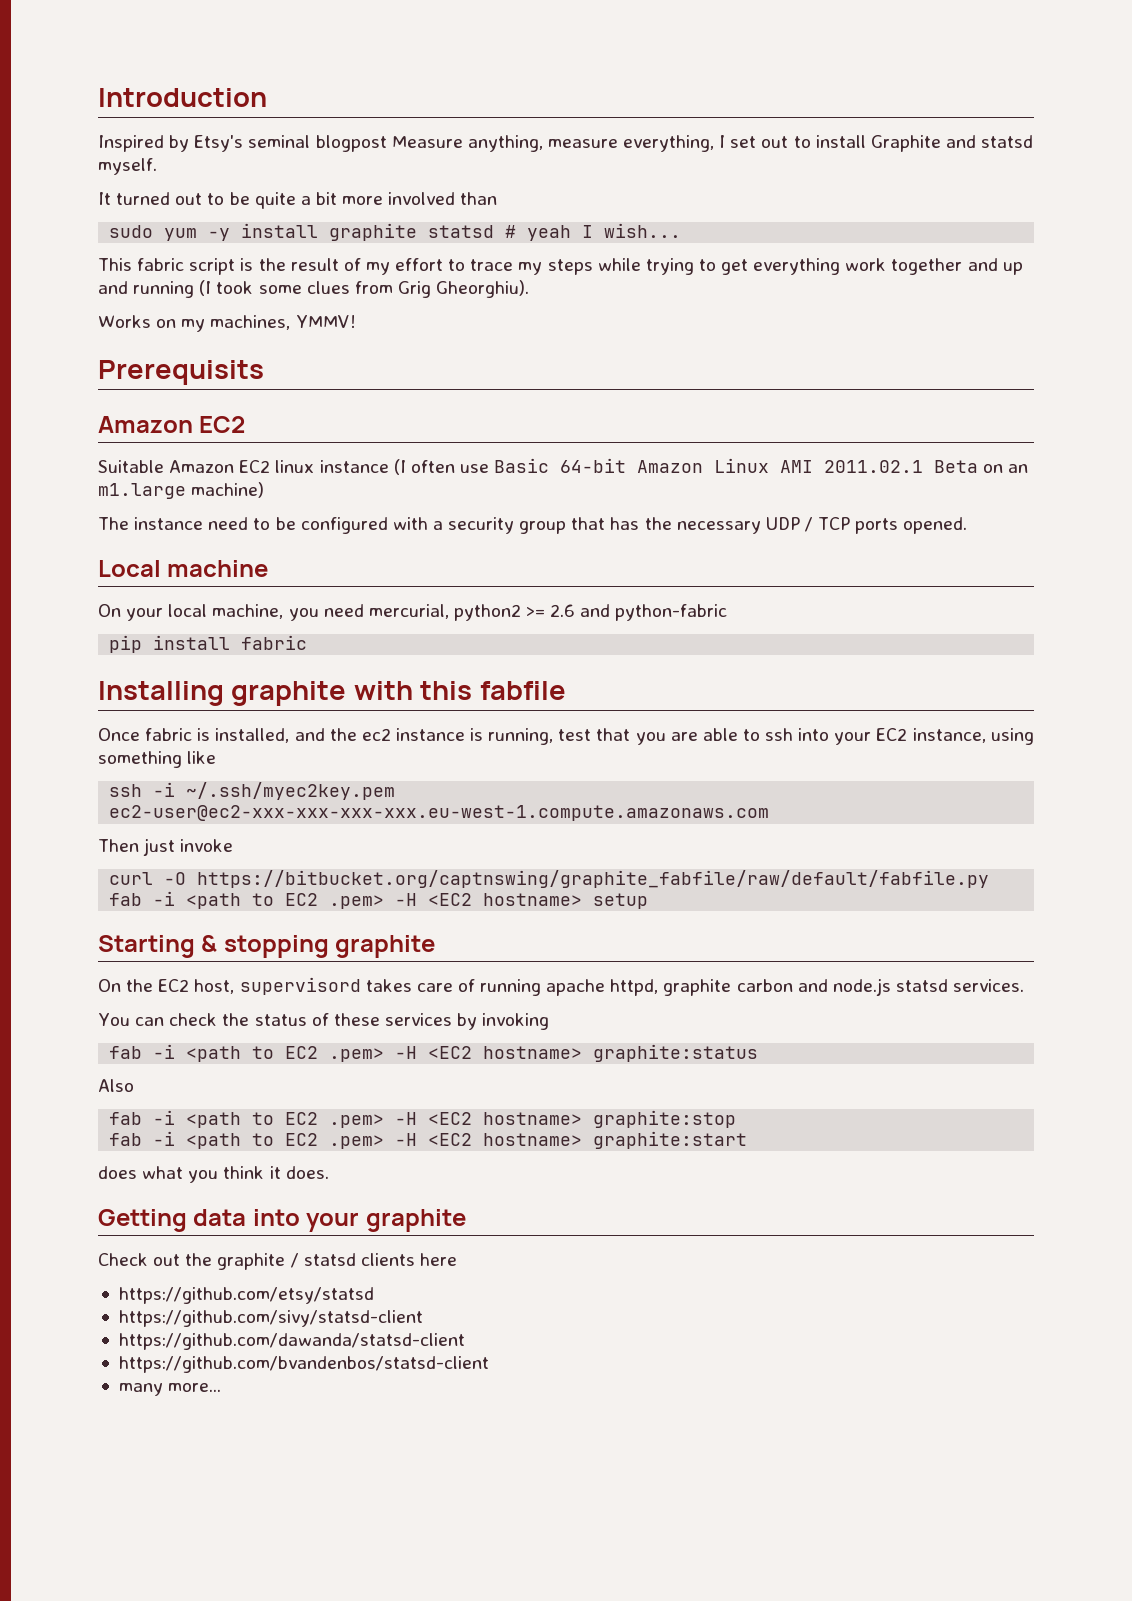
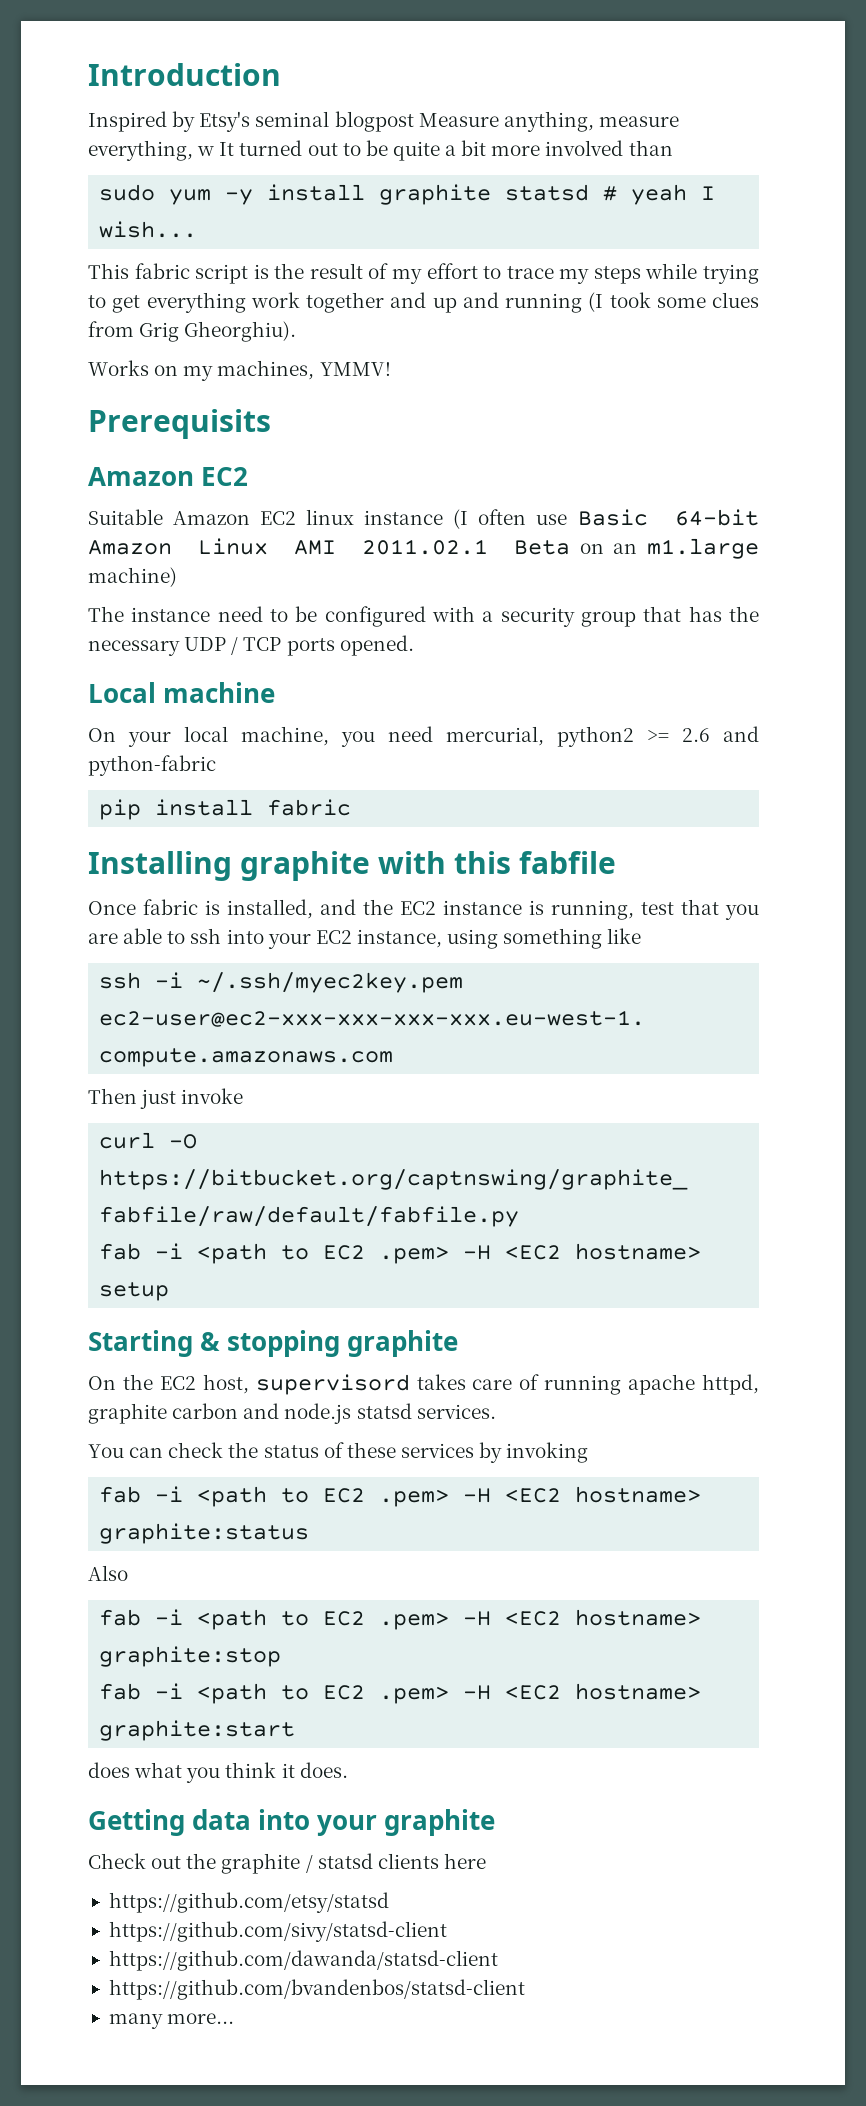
[719,135,1034,152] [98,158,157,175] I set out to install Graphite and statsd myself. // -> [197,146,215,156] w
[361,728,391,741] ec2 -> [400,901,436,915] EC2

